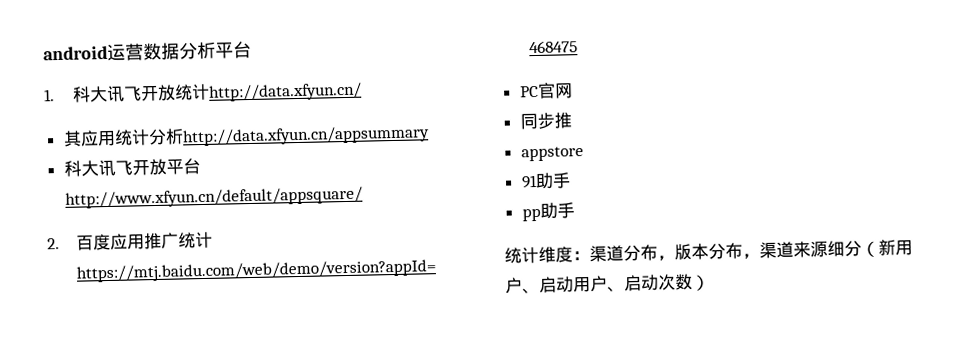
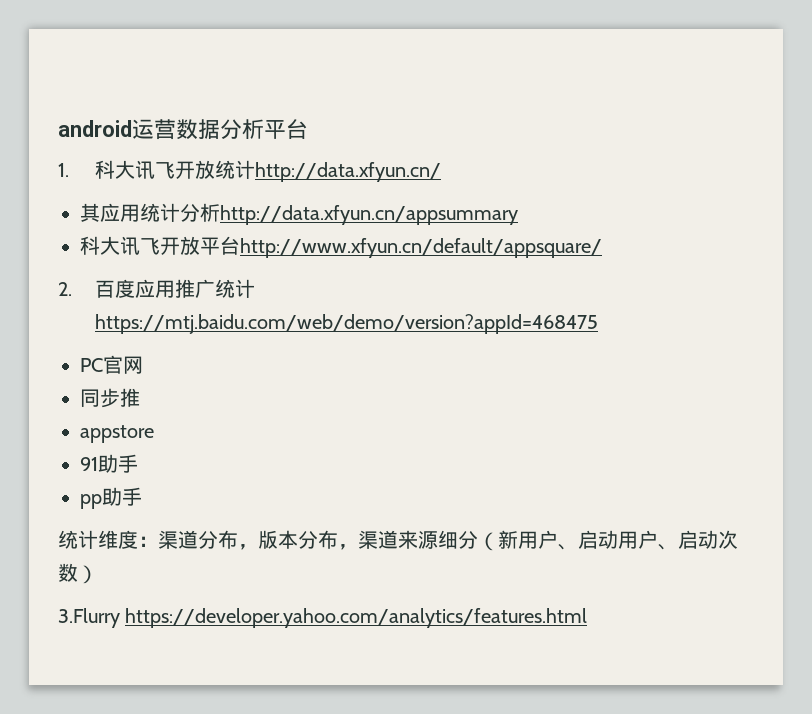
(710, 282) none -> [58,608,588,628] // 3.Flurry https://developer.yahoo.com/analytics/features.html

